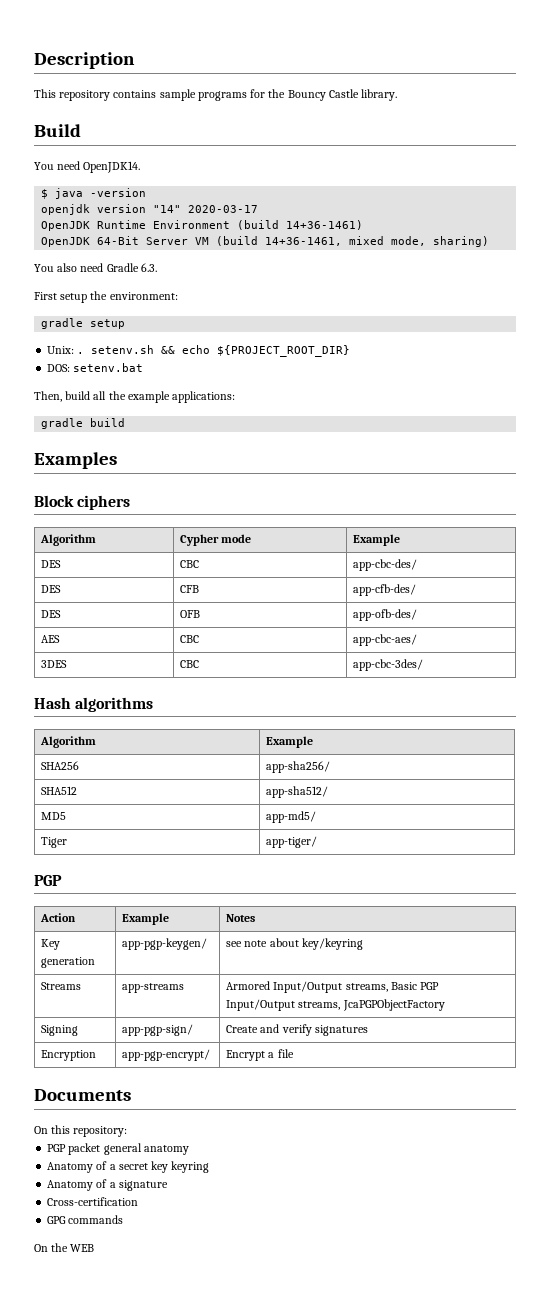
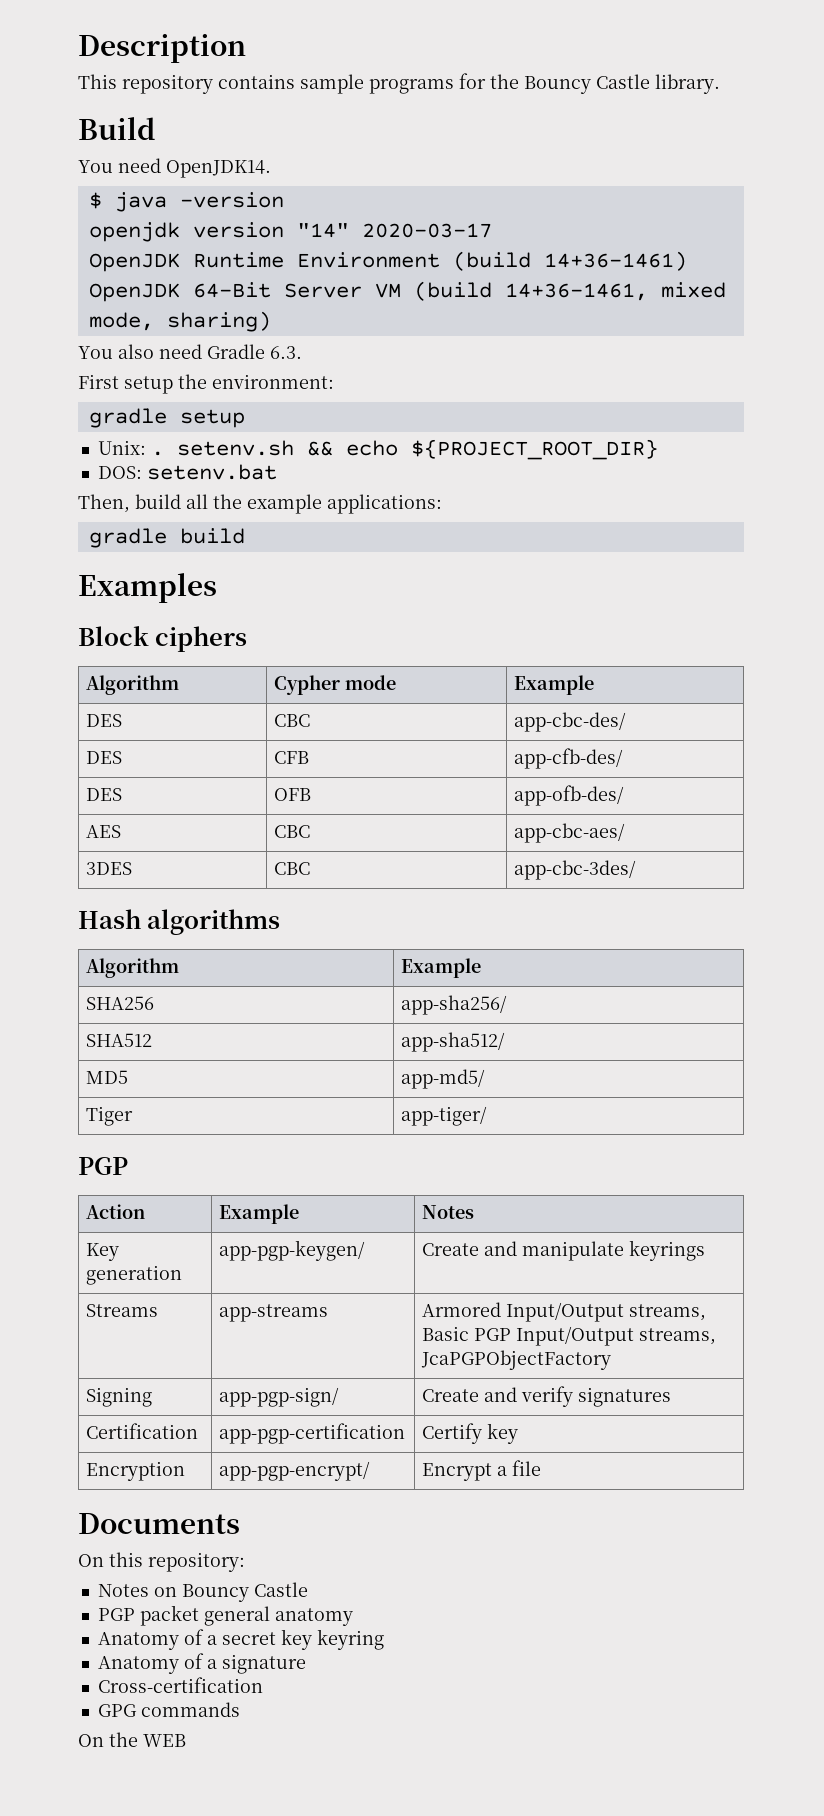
[226,938,363,950] see note about key/keyring -> [422,1240,706,1261] Create and manipulate keyrings
(368, 1030) none -> [86,1423,199,1439] [219,1423,406,1444] [422,1423,519,1444] // Certification | app-pgp-certification | Certify key
(128, 1131) none -> [97,1582,308,1602] // Notes on Bouncy Castle

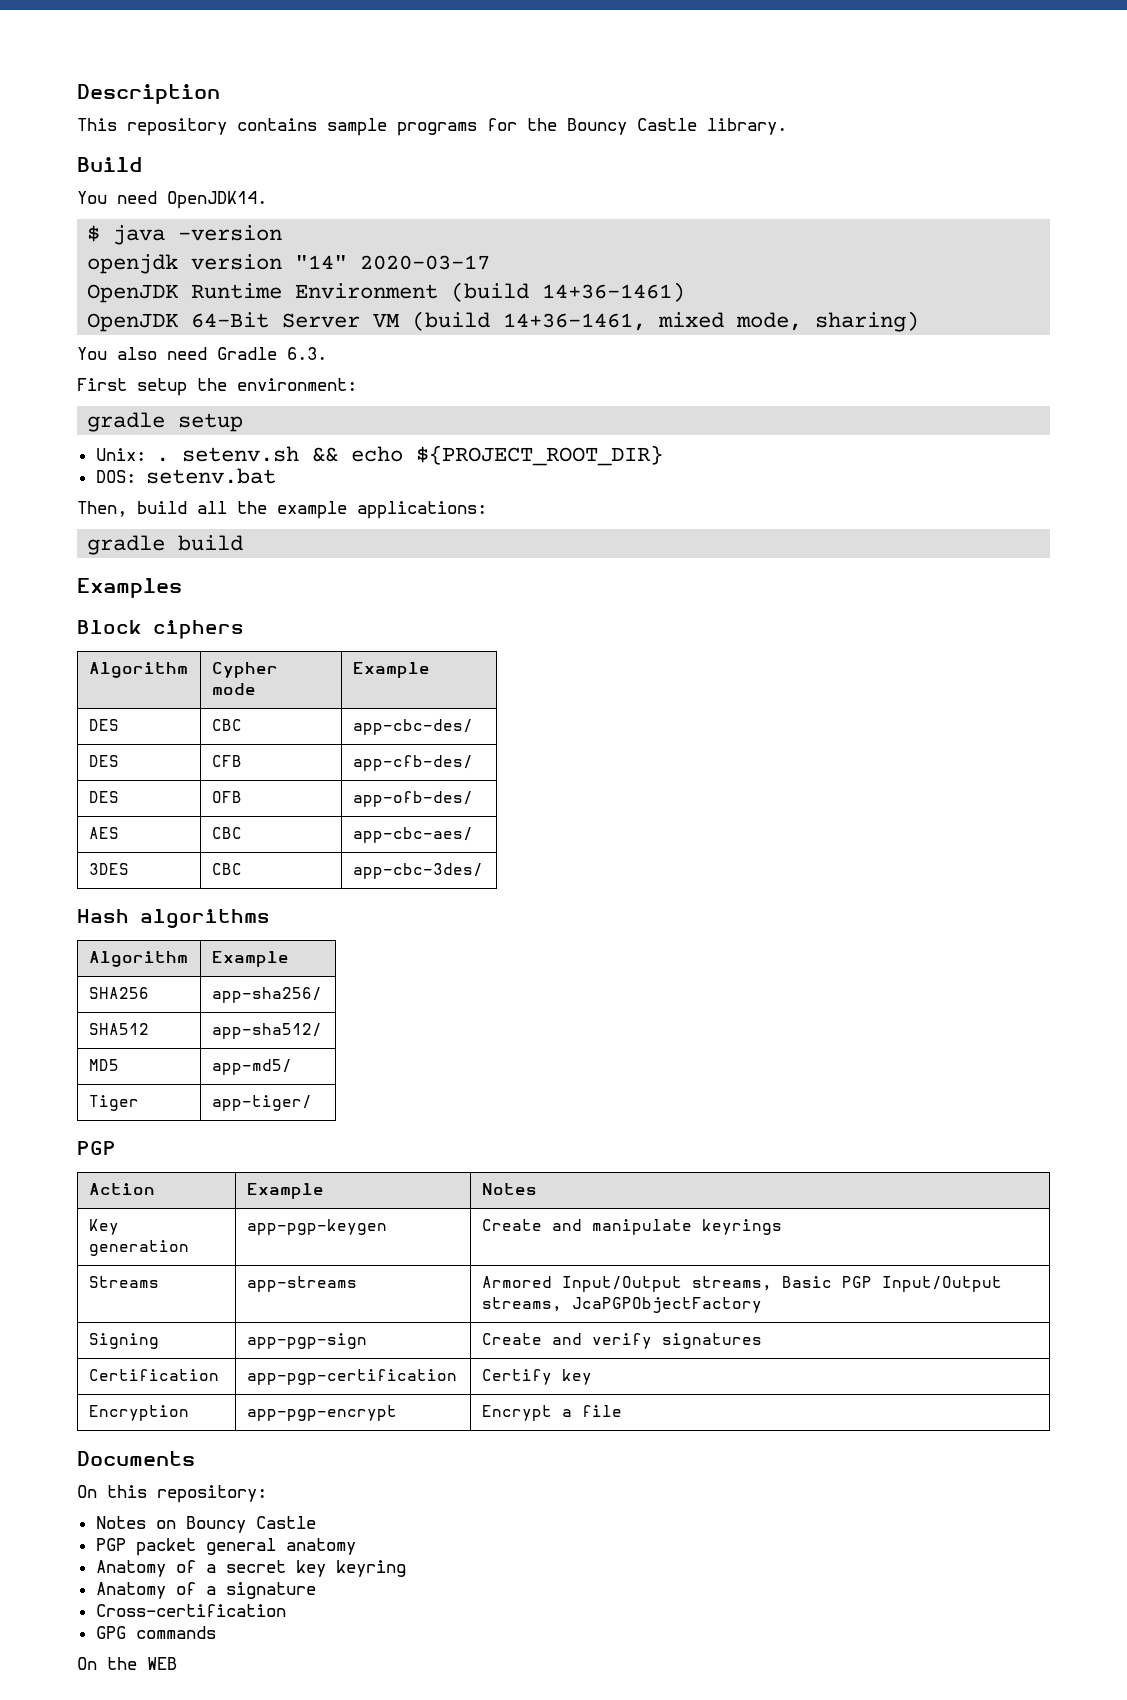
[219,1240,366,1261] app-pgp-keygen/ -> [246,1219,387,1235] app-pgp-keygen
[219,1387,340,1407] app-pgp-sign/ -> [246,1333,367,1349] app-pgp-sign
[219,1461,371,1481] app-pgp-encrypt/ -> [246,1405,397,1421] app-pgp-encrypt

